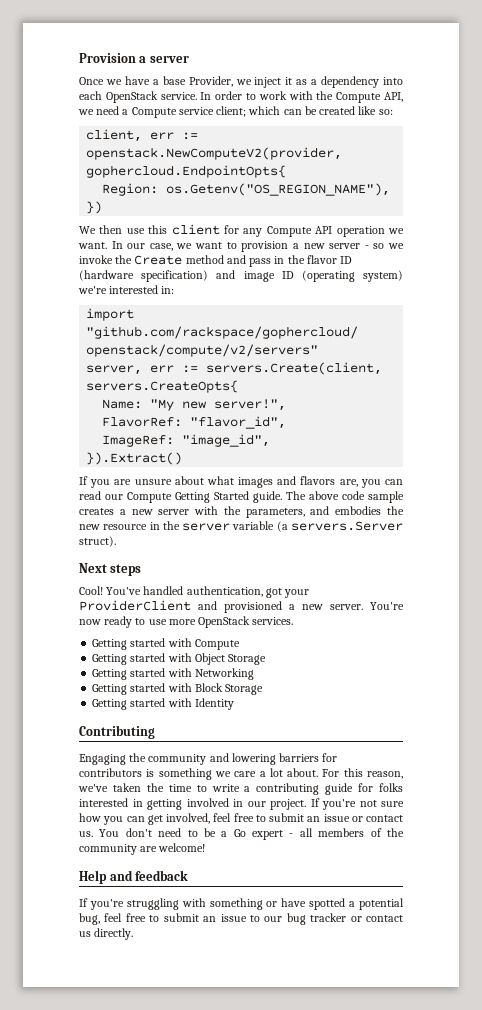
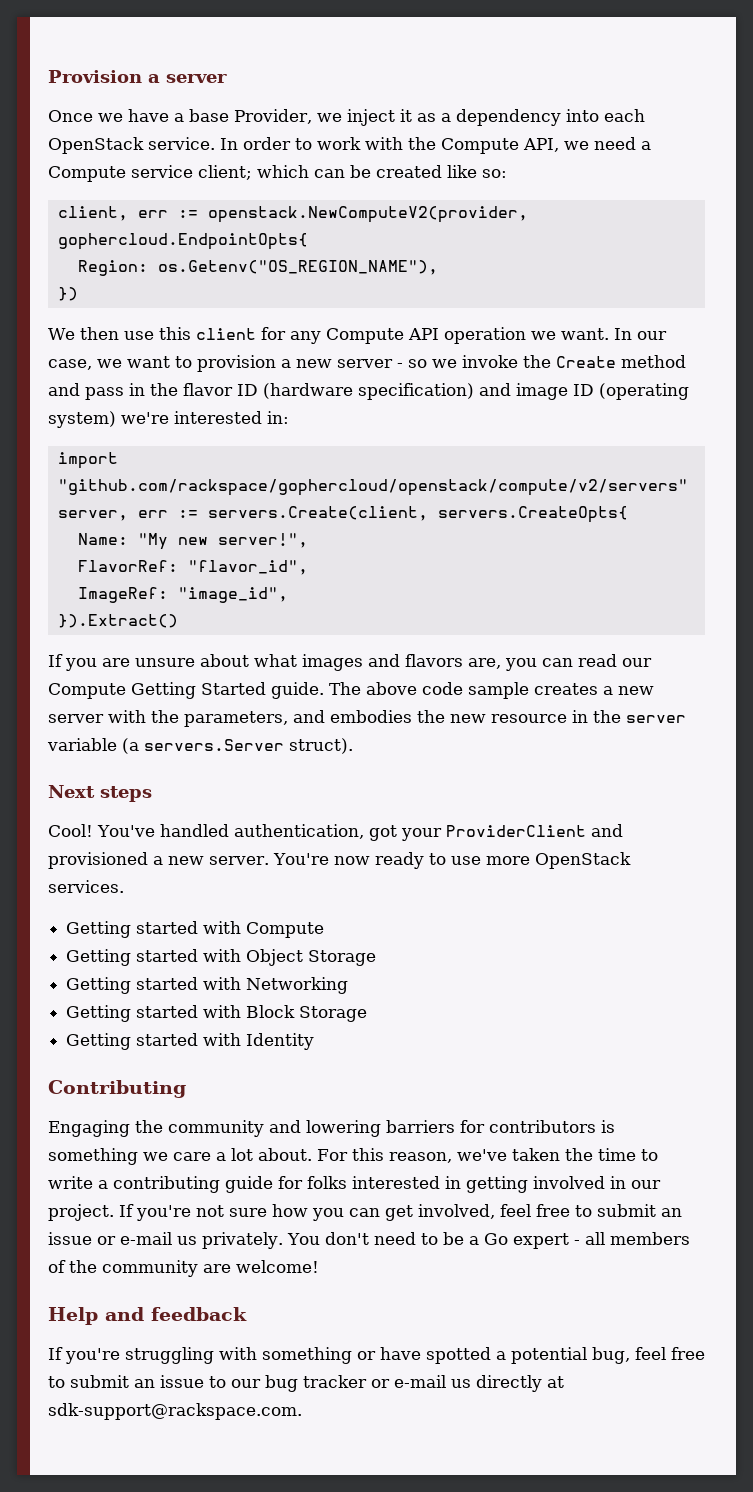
[366,815,403,822] [79,831,93,837] contact us. -> [120,1232,283,1249] e-mail us privately.
[366,915,403,922] [79,928,134,940] contact us directly. -> [394,1375,564,1392] [48,1403,302,1420] e-mail us directly at sdk-support@rackspace.com.

